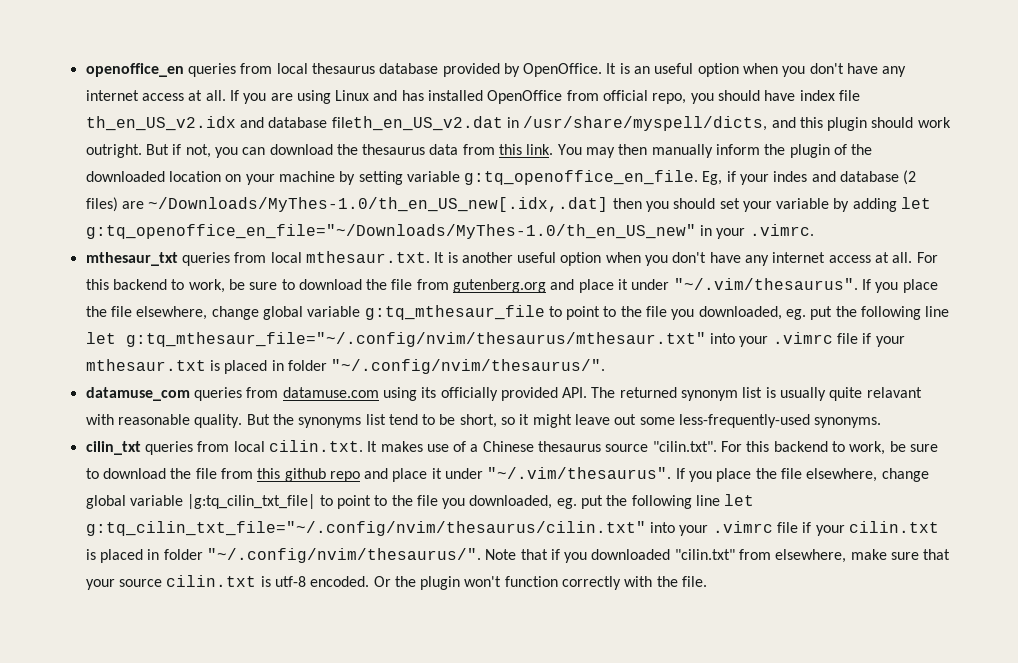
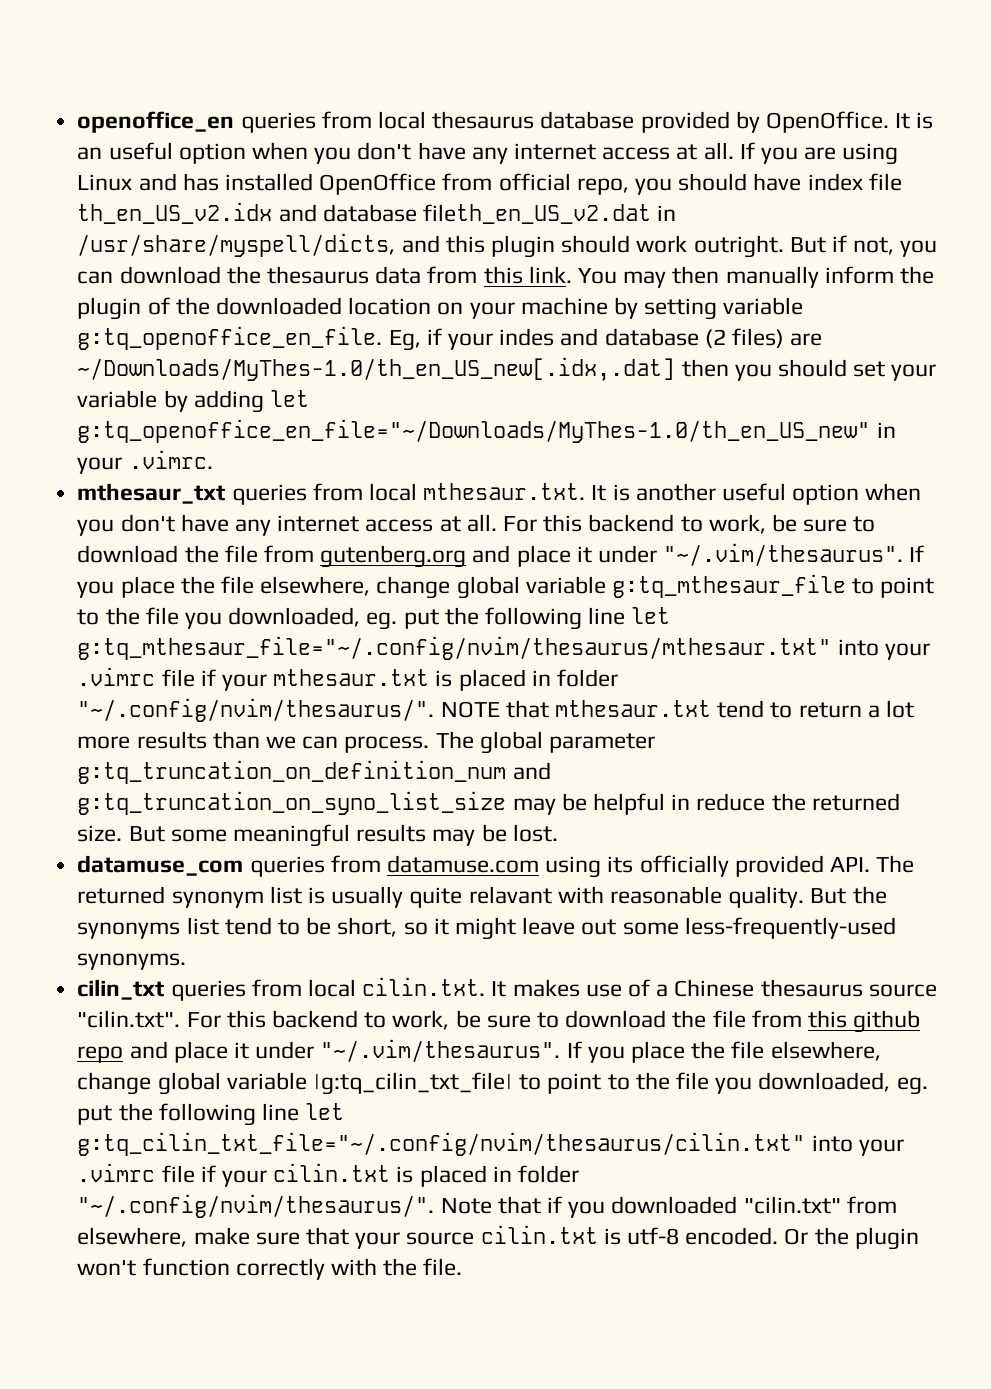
(606, 366) none -> [440,700,914,718] [77,731,655,754] [77,760,551,784] [77,791,900,815] [77,824,558,847] NOTE that mthesaur.txt tend to return a lot more results than we can process. The global parameter g:tq_truncation_on_definition_num and g:tq_truncation_on_syno_list_size may be helpful in reduce the returned size. But some meaningful results may be lost.

